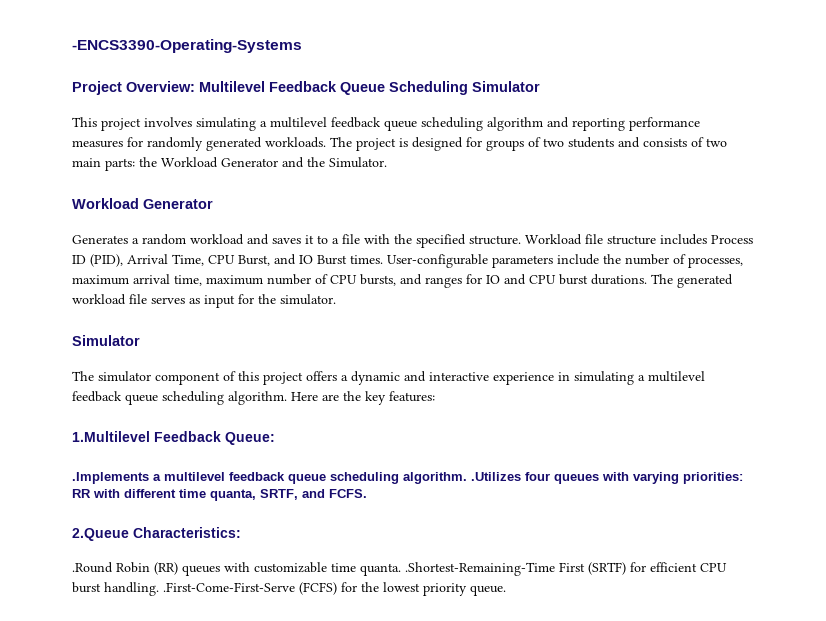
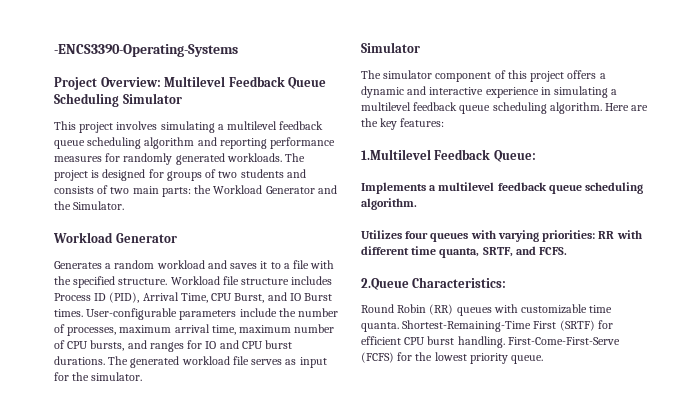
[72,472,521,484] .Implements a multilevel feedback queue scheduling algorithm. .Utilizes -> [361,182,644,194] [361,198,417,210] [361,230,402,239] Implements a multilevel feedback queue scheduling algorithm. // Utilizes
[72,562,113,573] .Round -> [361,304,394,313] Round
[405,562,555,576] .Shortest-Remaining-Time -> [402,320,532,332] Shortest-Remaining-Time
[163,582,295,592] .First-Come-First-Serve -> [507,337,620,345] First-Come-First-Serve

